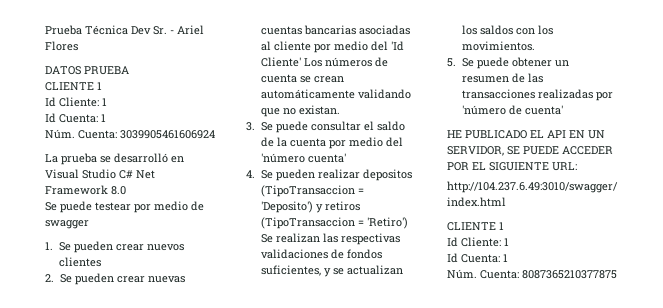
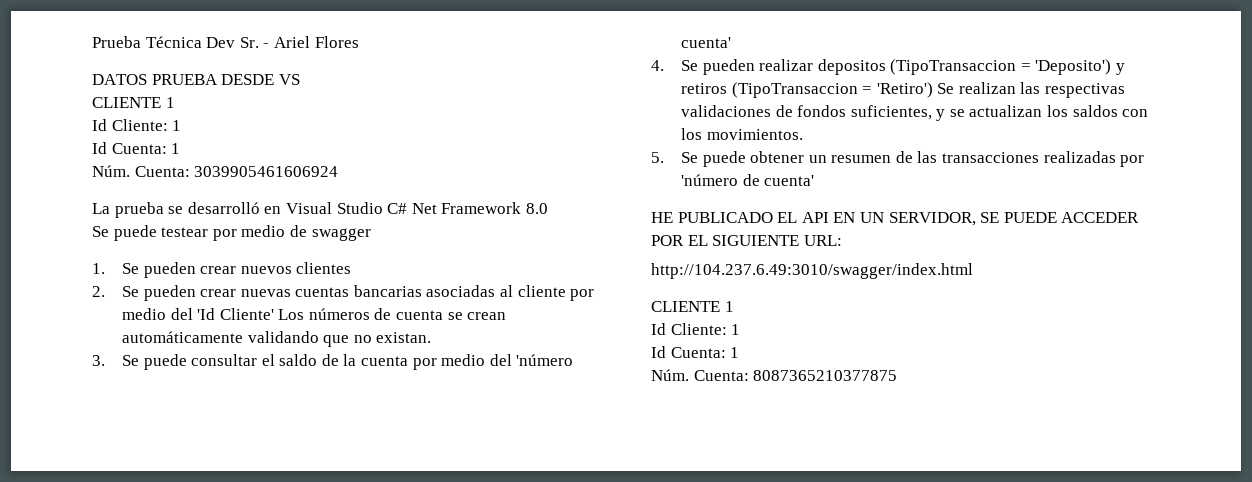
(129, 70) none -> [221,74,300,85] DESDE VS

